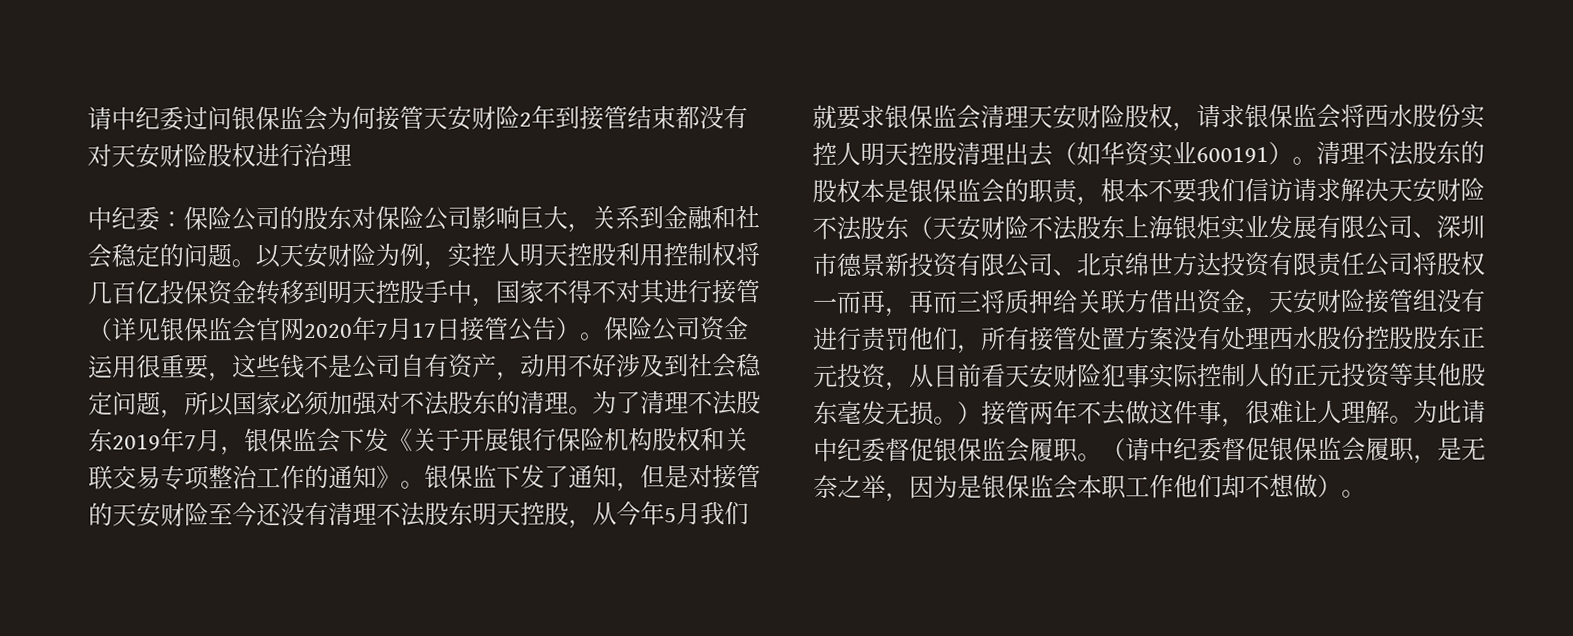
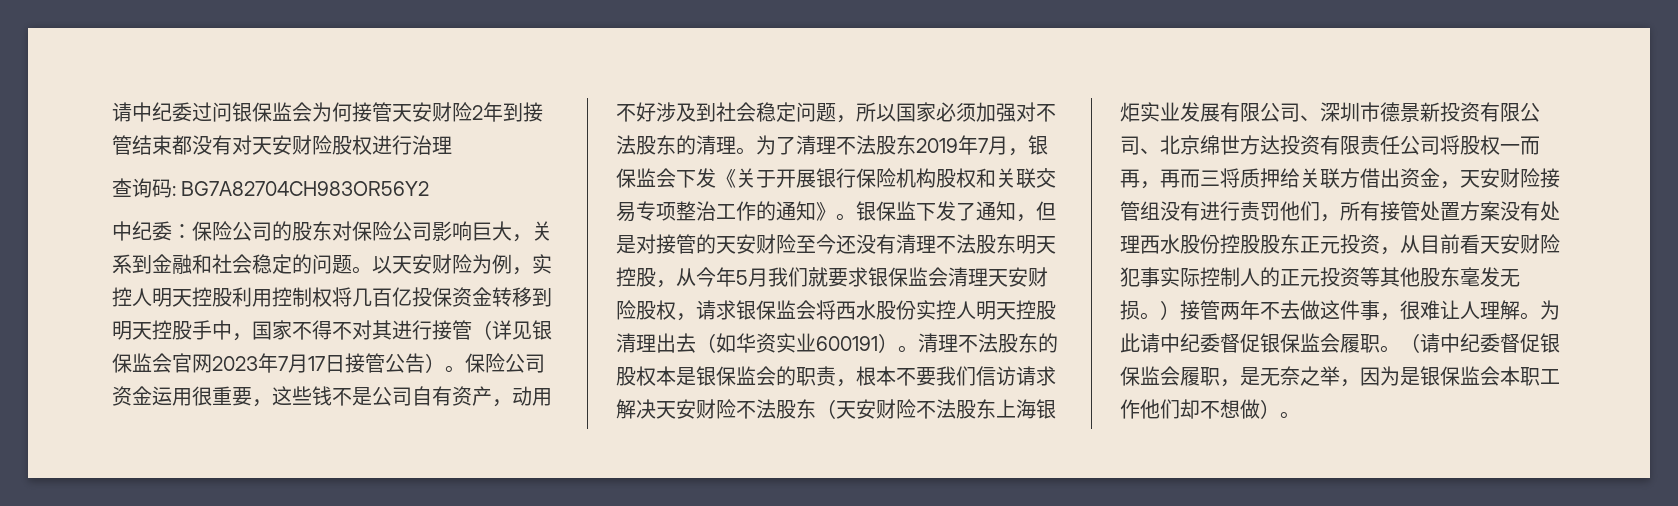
(352, 154) none -> [112,178,430,198] // 查询码: BG7A82704CH983OR56Y2
[304,323,353,339] 2020 -> [212,356,258,371] 2023

